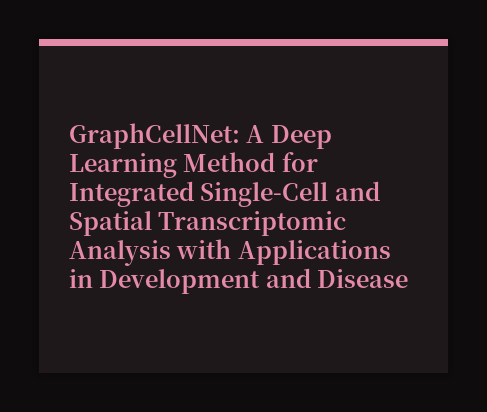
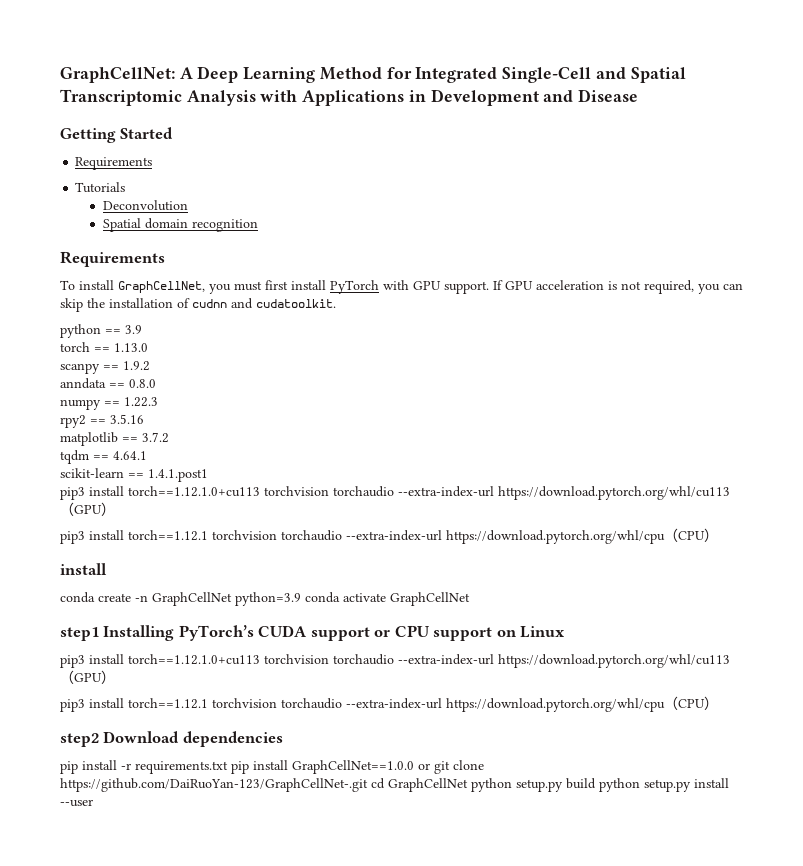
(409, 278) none -> [60,127,174,143] [75,157,153,170] [75,182,126,193] [102,200,188,211] [102,218,258,232] [60,251,165,267] [60,280,743,294] [60,298,336,312] [60,324,142,338] [60,342,148,352] [60,361,150,374] [60,378,156,389] [60,397,158,410] [60,414,144,428] [60,432,169,446] [60,450,147,464] [60,468,208,482] [60,486,730,500] [60,502,115,516] [60,528,718,544] [60,563,107,575] [60,592,470,606] [60,625,566,641] [60,654,730,668] [60,670,115,684] [60,696,718,712] [60,731,283,747] [60,760,484,774] [60,778,729,792] [60,799,93,807] // Getting Started // Requirements // Tutorials // Deconvolution // Spatial domain recognition // Requirements // To install GraphCellNet, you must first install PyTorch with GPU support. If GPU acceleration is not required, you can skip the installation of cudnn and cudatoolkit. // python == 3.9 // torch == 1.13.0 // scanpy == 1.9.2 // anndata == 0.8.0 // numpy == 1.22.3 // rpy2 == 3.5.16 // matplotlib == 3.7.2 // tqdm == 4.64.1 // scikit-learn == 1.4.1.post1 // pip3 install torch==1.12.1.0+cu113 torchvision torchaudio --extra-index-url https://download.pytorch.org/whl/cu113（GPU） // pip3 install torch==1.12.1 torchvision torchaudio --extra-index-url https://download.pytorch.org/whl/cpu（CPU） // install // conda create -n GraphCellNet python=3.9 conda activate GraphCellNet // step1 Installing PyTorch’s CUDA support or CPU support on Linux // pip3 install torch==1.12.1.0+cu113 torchvision torchaudio --extra-index-url https://download.pytorch.org/whl/cu113（GPU） // pip3 install torch==1.12.1 torchvision torchaudio --extra-index-url https://download.pytorch.org/whl/cpu（CPU） // step2 Download dependencies // pip install -r requirements.txt pip install GraphCellNet==1.0.0 or git clone https://github.com/DaiRuoYan-123/GraphCellNet-.git cd GraphCellNet python setup.py build python setup.py install --user

